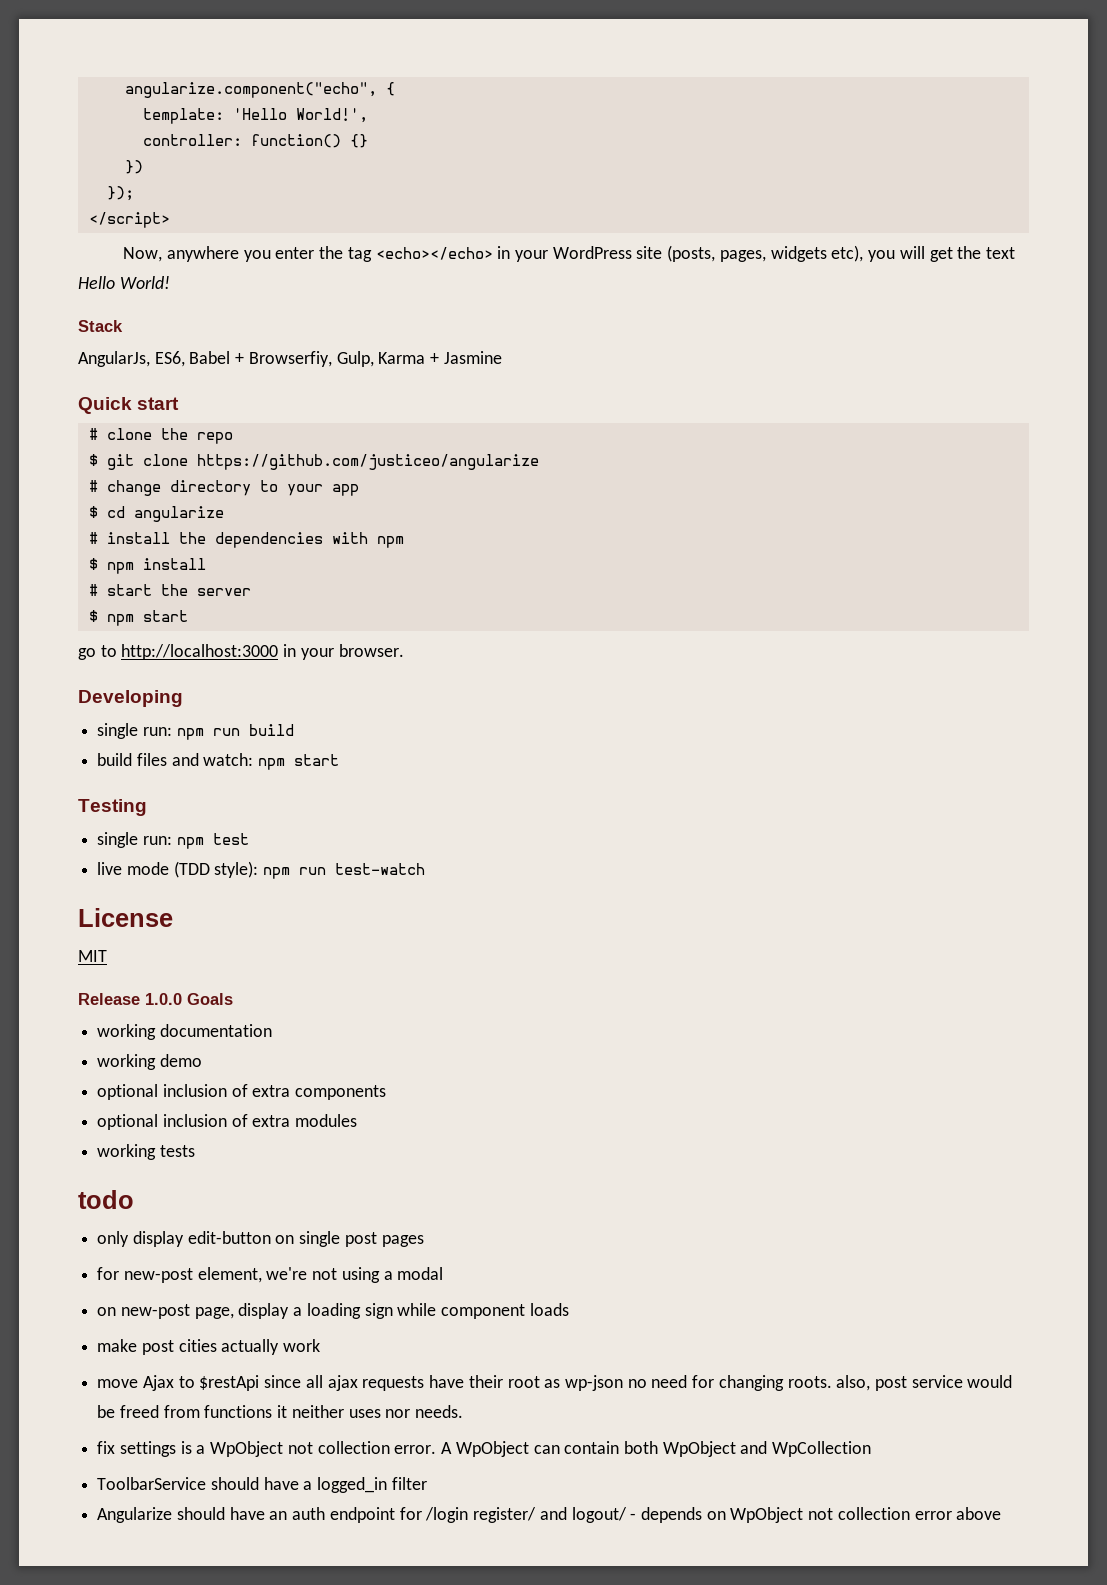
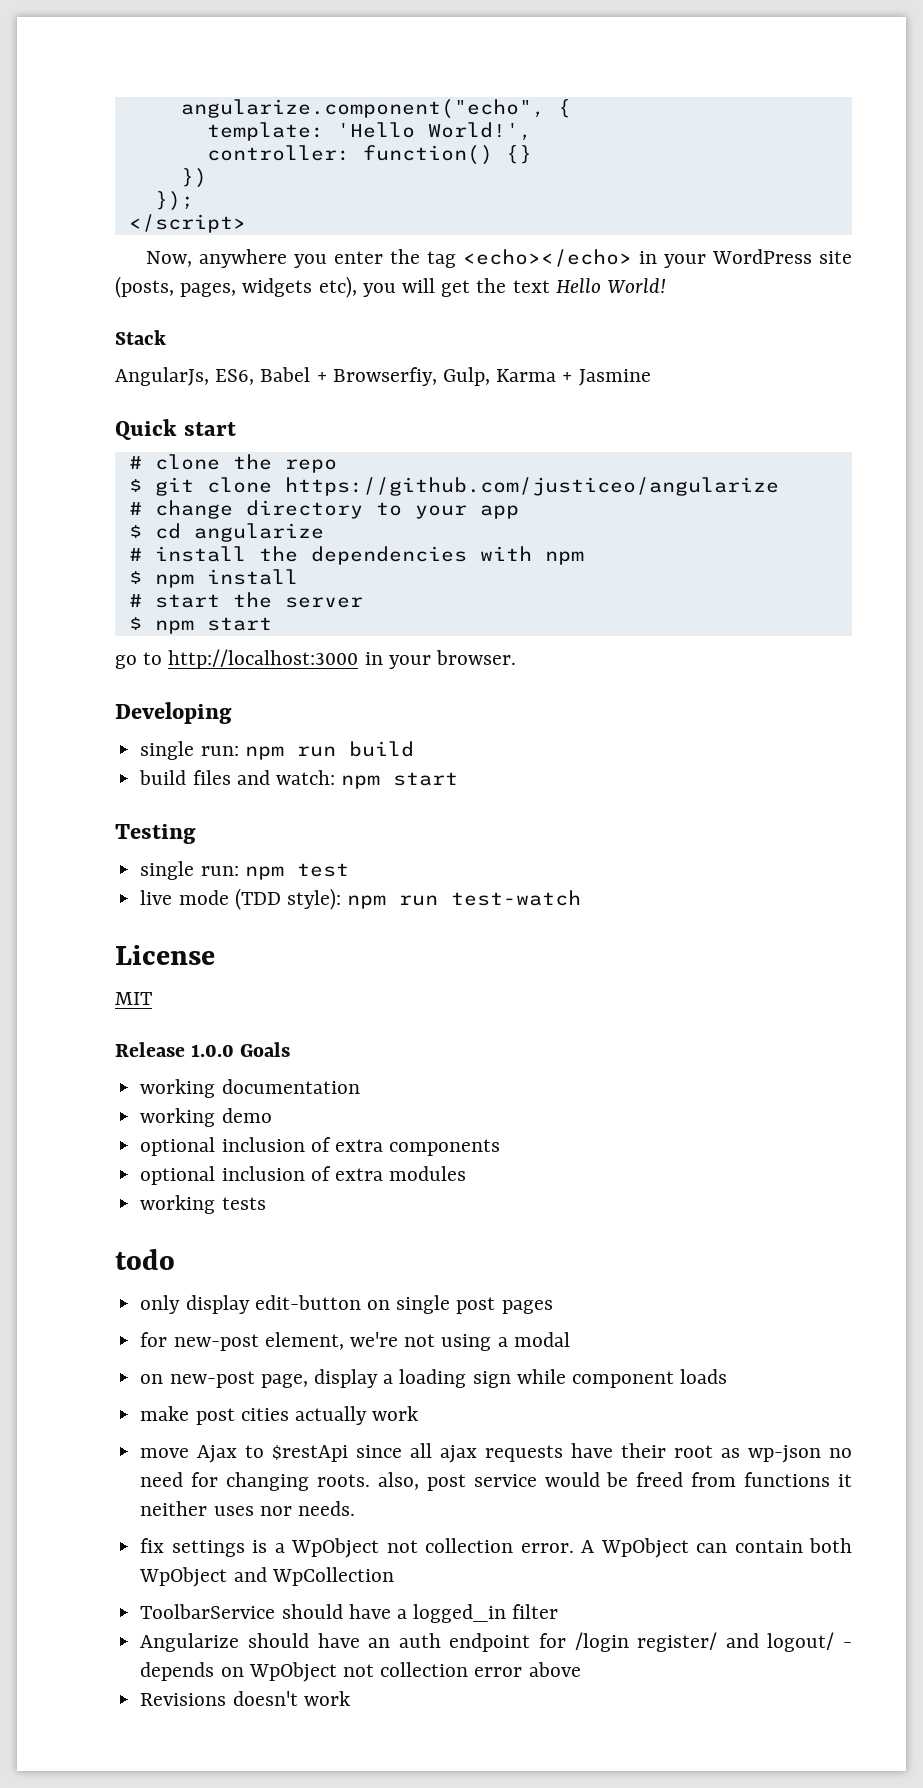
(1002, 1513) none -> [140,1691,350,1706] // Revisions doesn't work

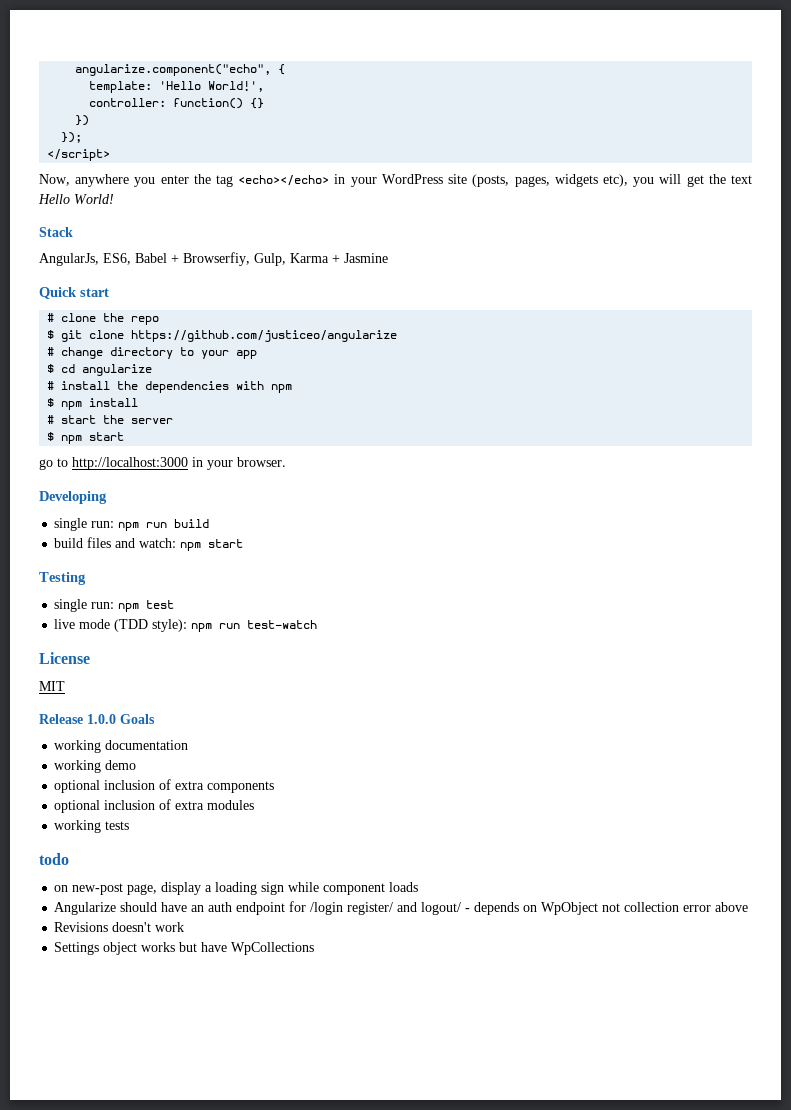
[140,1295,553,1314] [140,1332,570,1351] // only display edit-button on single post pages // for new-post element, we're not using a modal -> (69, 859) none
[140,1406,419,1425] [140,1443,852,1463] [140,1472,852,1491] [140,1501,355,1516] [140,1538,853,1558] [139,1567,394,1587] [140,1604,559,1623] // make post cities actually work // move Ajax to $restApi since all ajax requests have their root as wp-json no need for changing roots. also, post service would be freed from functions it neither uses nor needs. // fix settings is a WpObject not collection error. A WpObject can contain both WpObject and WpCollection // ToolbarService should have a logged_in filter -> (419, 887) none
(350, 1698) none -> [54,942,315,955] // Settings object works but have WpCollections

